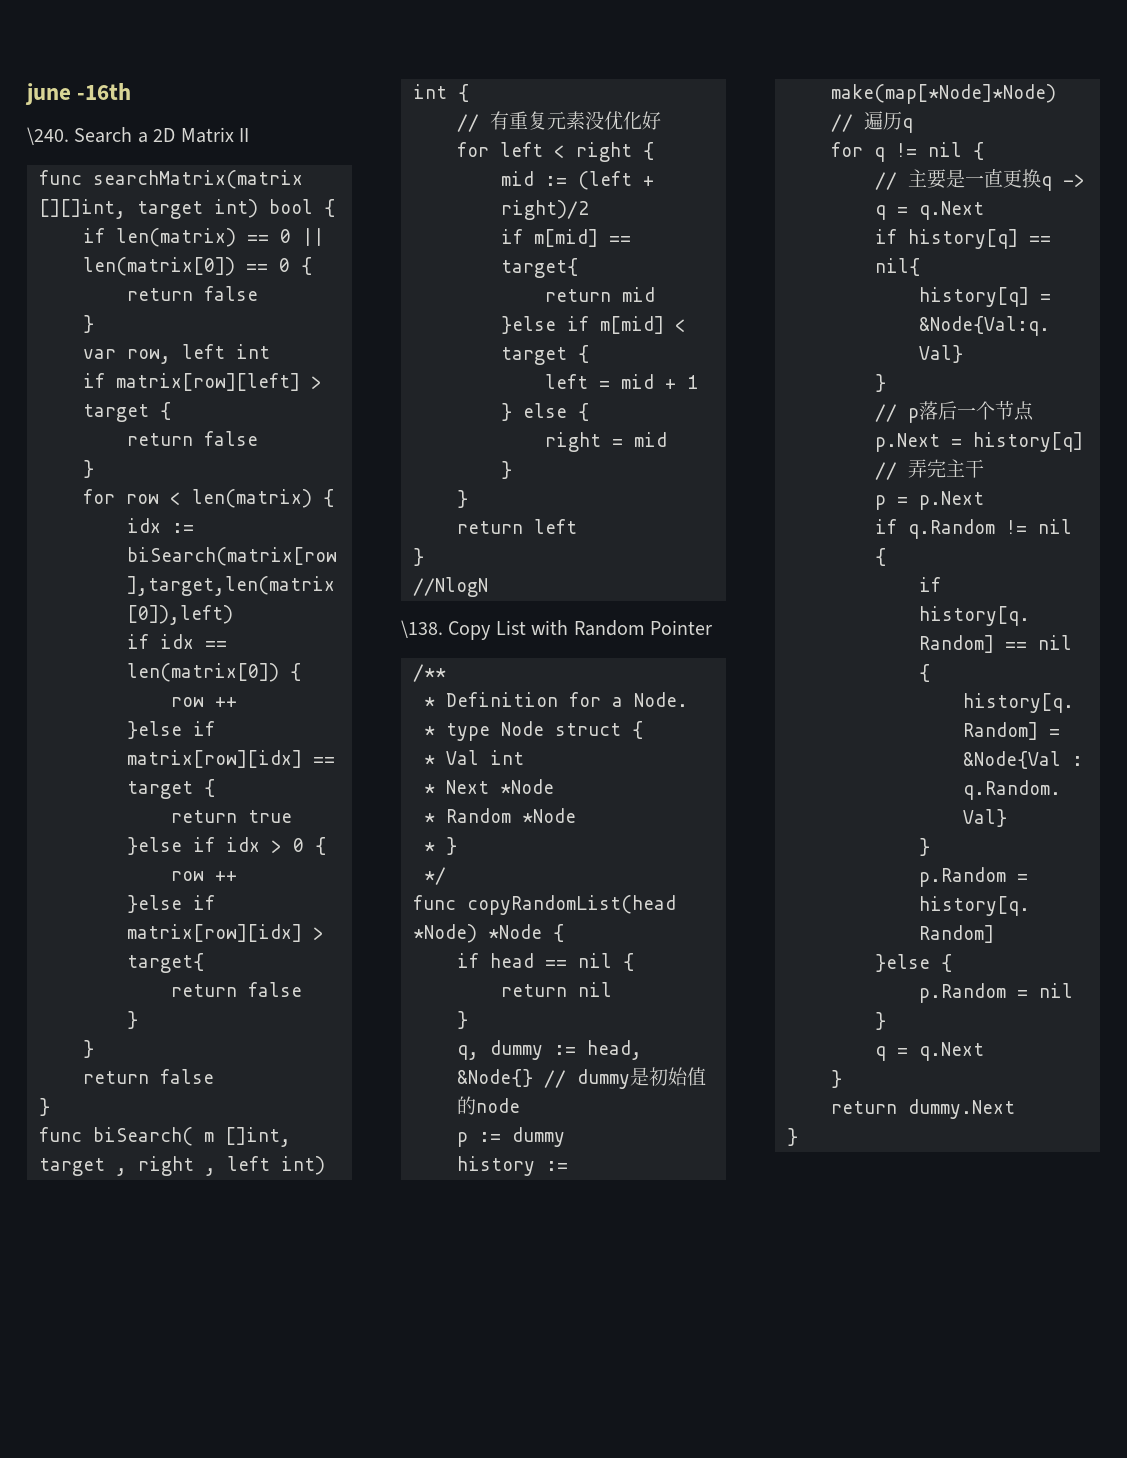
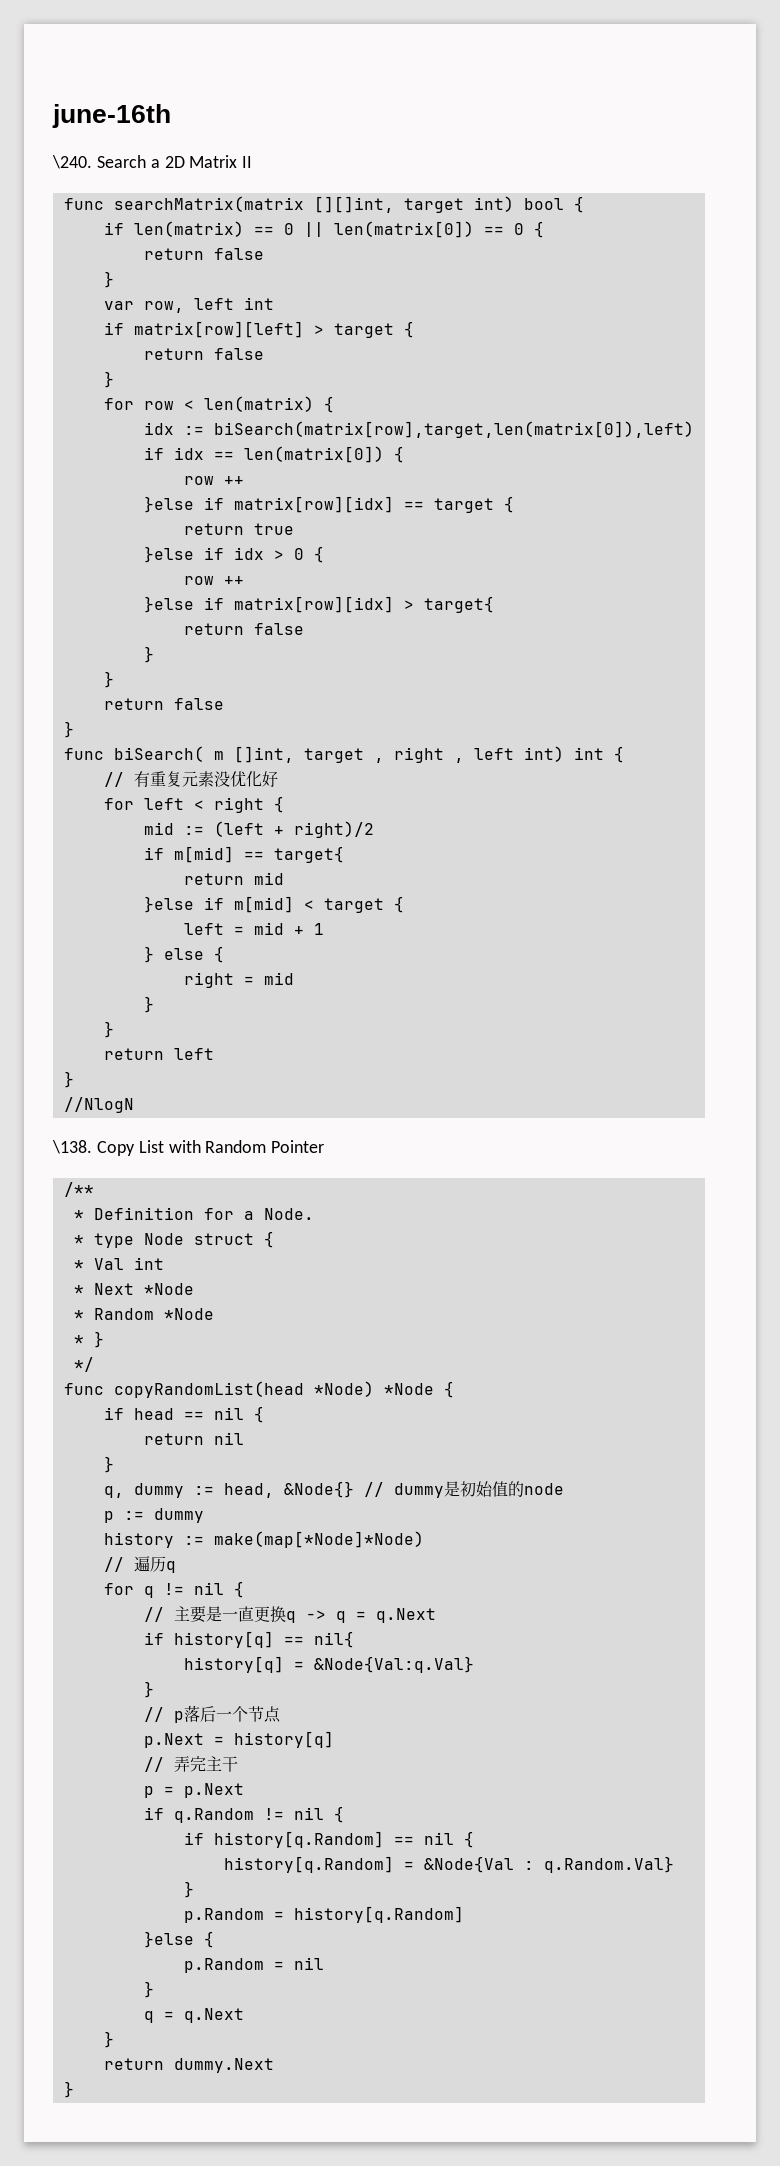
[25,83,132,105] june -16th -> [52,104,171,128] june-16th

